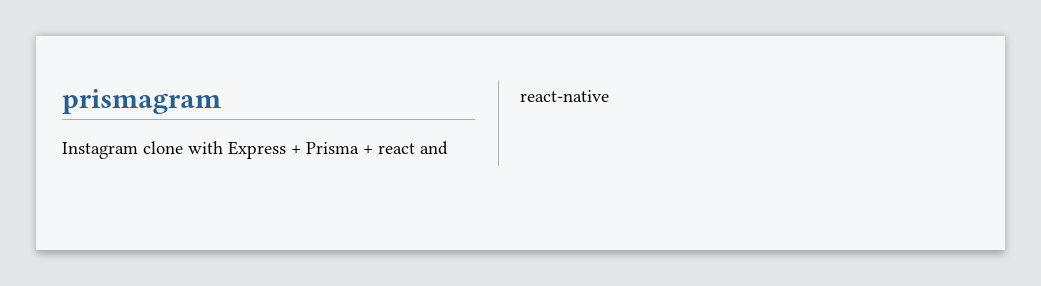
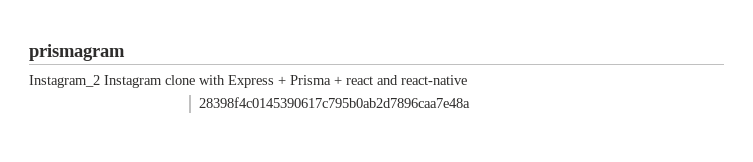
(221, 101) none -> [29,75,100,88] Instagram_2
(609, 96) none -> [198,97,470,108] // 28398f4c0145390617c795b0ab2d7896caa7e48a

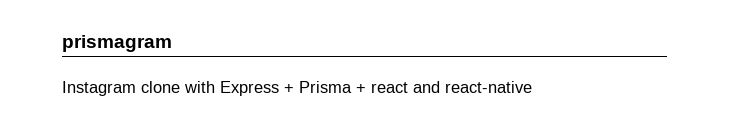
[29,75,100,88] Instagram_2 -> (172, 43) none
[198,97,470,108] // 28398f4c0145390617c795b0ab2d7896caa7e48a -> (532, 87) none

